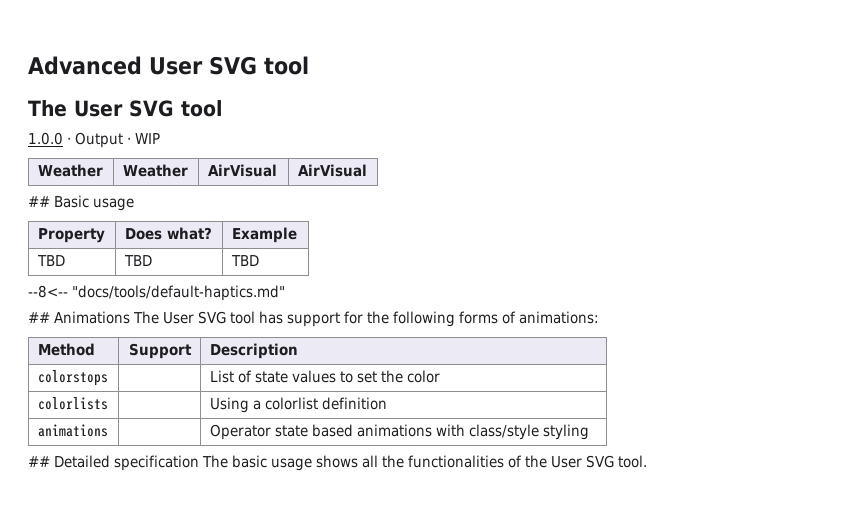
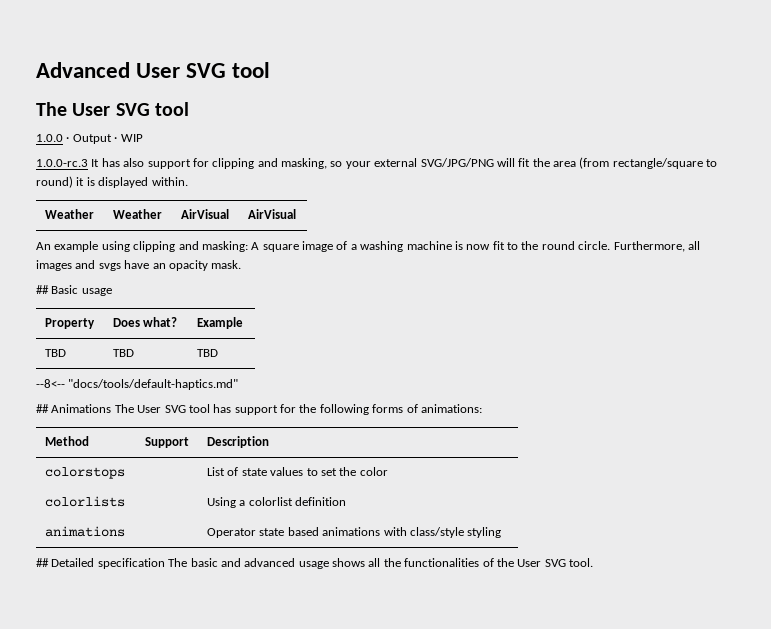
[37,164,103,177] [122,164,188,177] [207,164,277,177] [297,164,367,177] // Weather | Weather | AirVisual | AirVisual -> [36,157,718,169] [36,176,188,188] [45,209,95,219] [113,209,163,219] [181,209,230,219] [248,209,297,219] [36,241,700,252] [36,260,242,271] // 1.0.0-rc.3 It has also support for clipping and masking, so your external SVG/JPG/PNG will fit the area (from rectangle/square to round) it is displayed within. // Weather | Weather | AirVisual | AirVisual // An example using clipping and masking: A square image of a washing machine is now fit to the round circle. Furthermore, all images and svgs have an opacity mask.
(267, 461) none -> [220,558,296,567] and advanced

